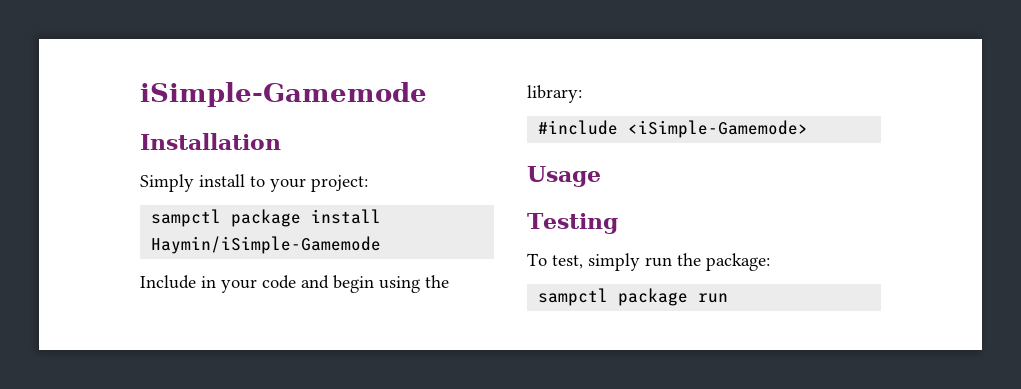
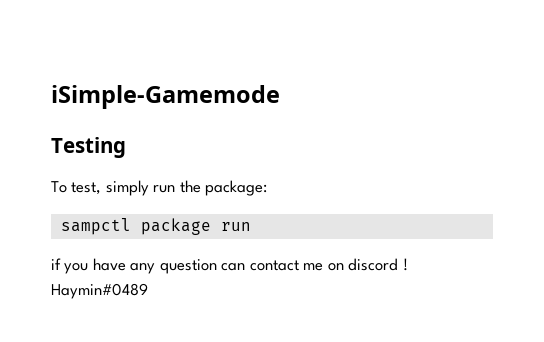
[140,133,281,150] [140,174,368,192] [151,209,382,227] [151,236,382,254] [140,275,449,293] [527,85,582,103] [538,120,809,138] [527,166,601,187] // Installation // Simply install to your project: // sampctl package install Haymin/iSimple-Gamemode // Include in your code and begin using the library: // #include <iSimple-Gamemode> // Usage -> (280, 97) none
(729, 298) none -> [51,258,408,274] [51,283,148,299] // if you have any question can contact me on discord ! Haymin#0489

